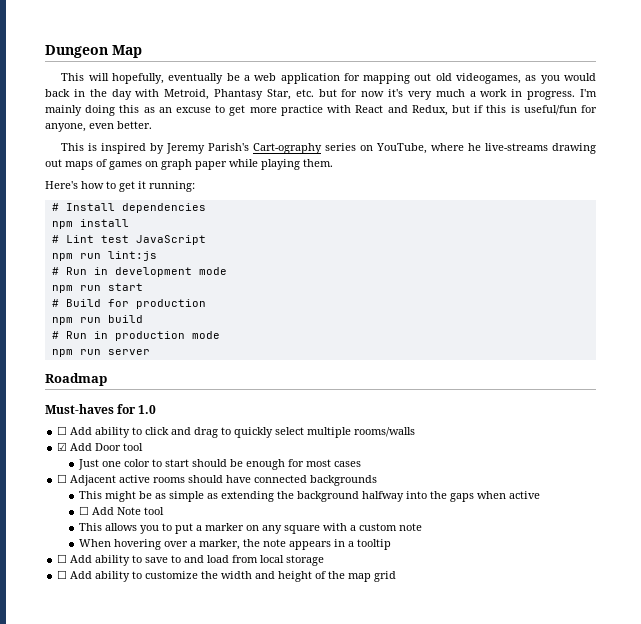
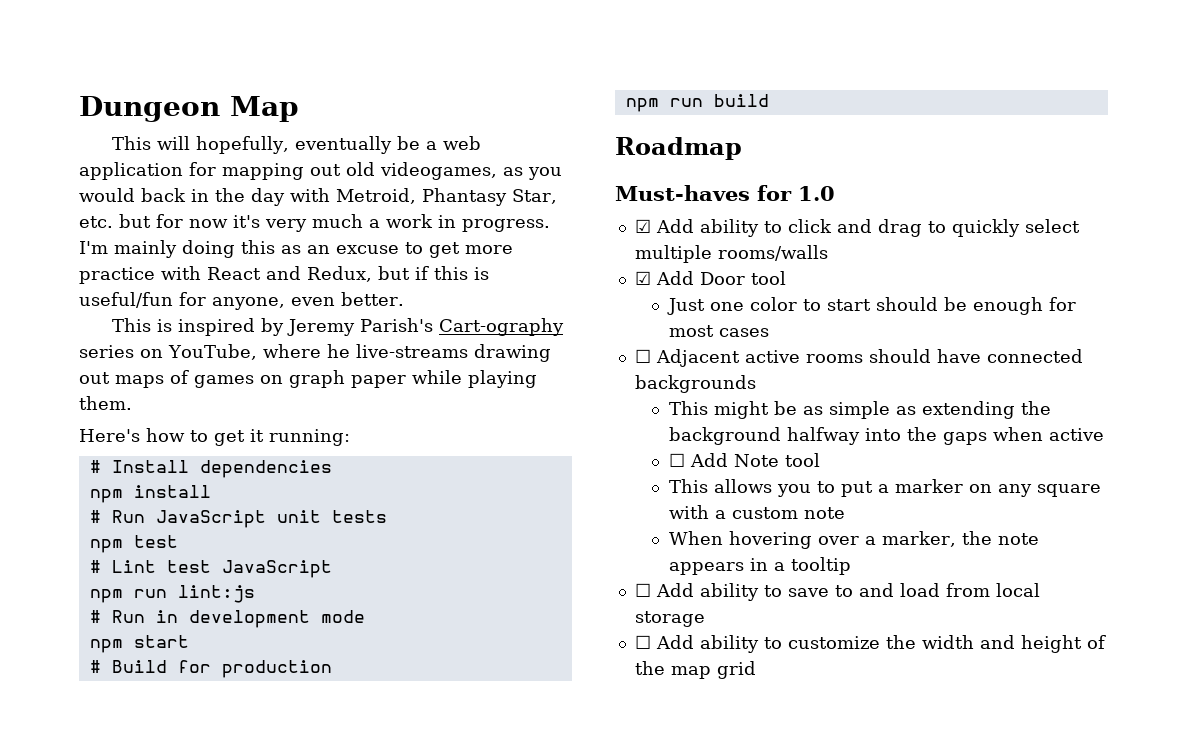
(129, 223) none -> [89,510,387,528] [89,535,178,553] // # Run JavaScript unit tests // npm test
[79,285,101,291] run -> (123, 646) none
[51,331,220,341] [51,349,150,357] // # Run in production mode // npm run server -> (769, 100) none
[57,426,68,435] ☐ -> [634,219,651,233] ☑

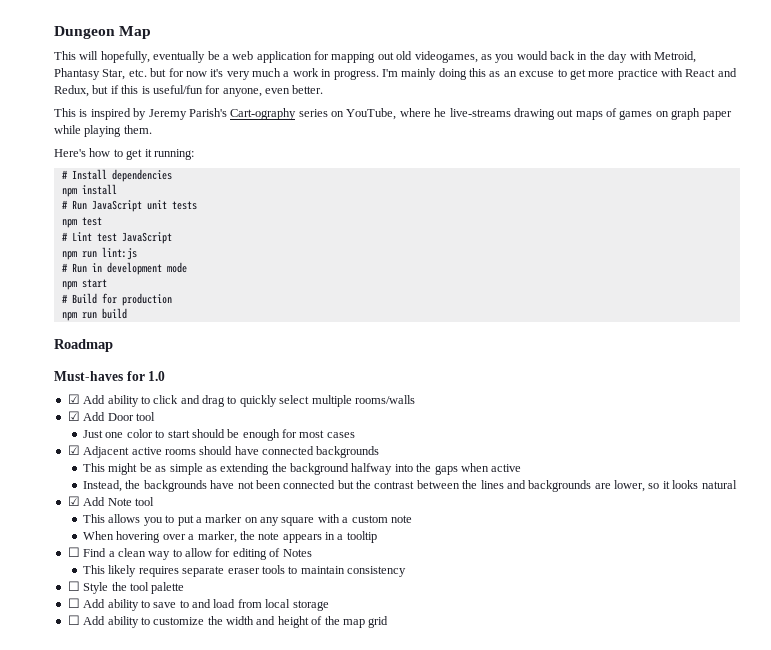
[634,349,651,363] ☐ -> [67,445,80,455] ☑
[668,453,685,467] ☐ -> [83,480,737,492] [67,496,80,506] Instead, the backgrounds have not been connected but the contrast between the lines and backgrounds are lower, so it looks natural // ☑
(851, 566) none -> [67,547,312,560] [83,565,407,577] [67,581,185,594] // ☐ Find a clean way to allow for editing of Notes // This likely requires separate eraser tools to maintain consistency // ☐ Style the tool palette

